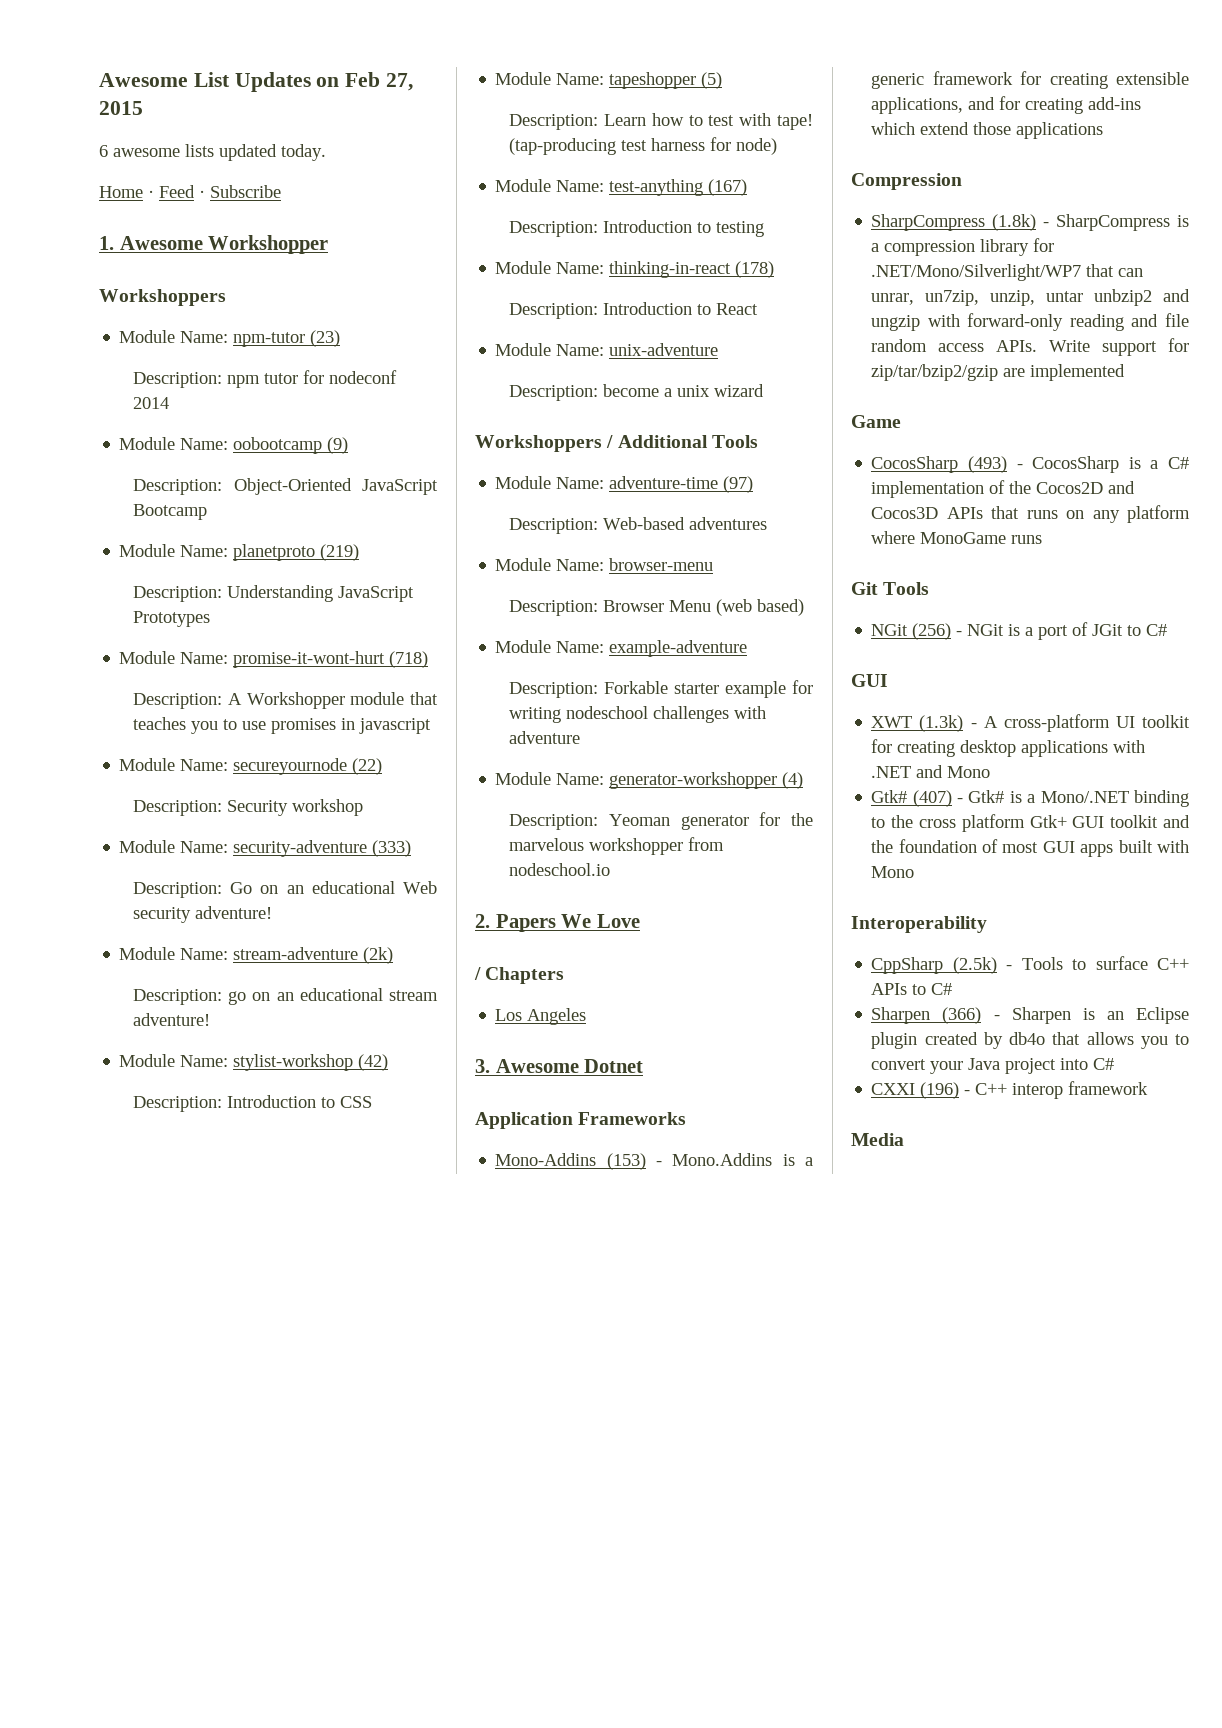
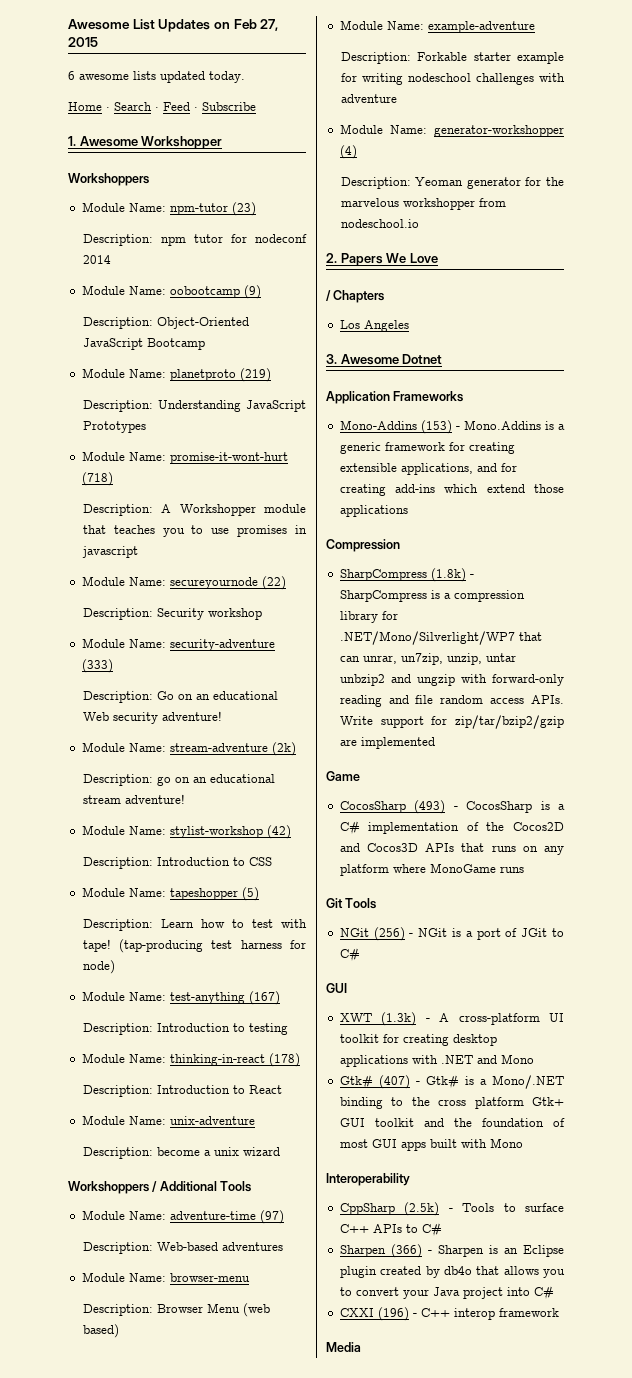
(154, 194) none -> [114,102,159,111] Search ·

